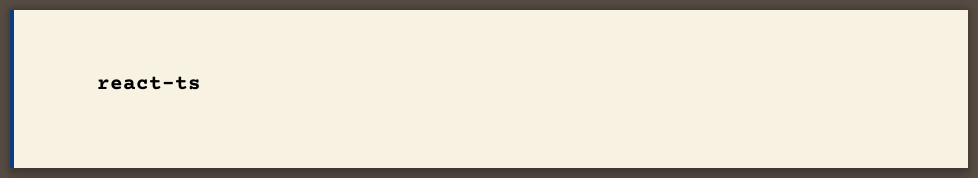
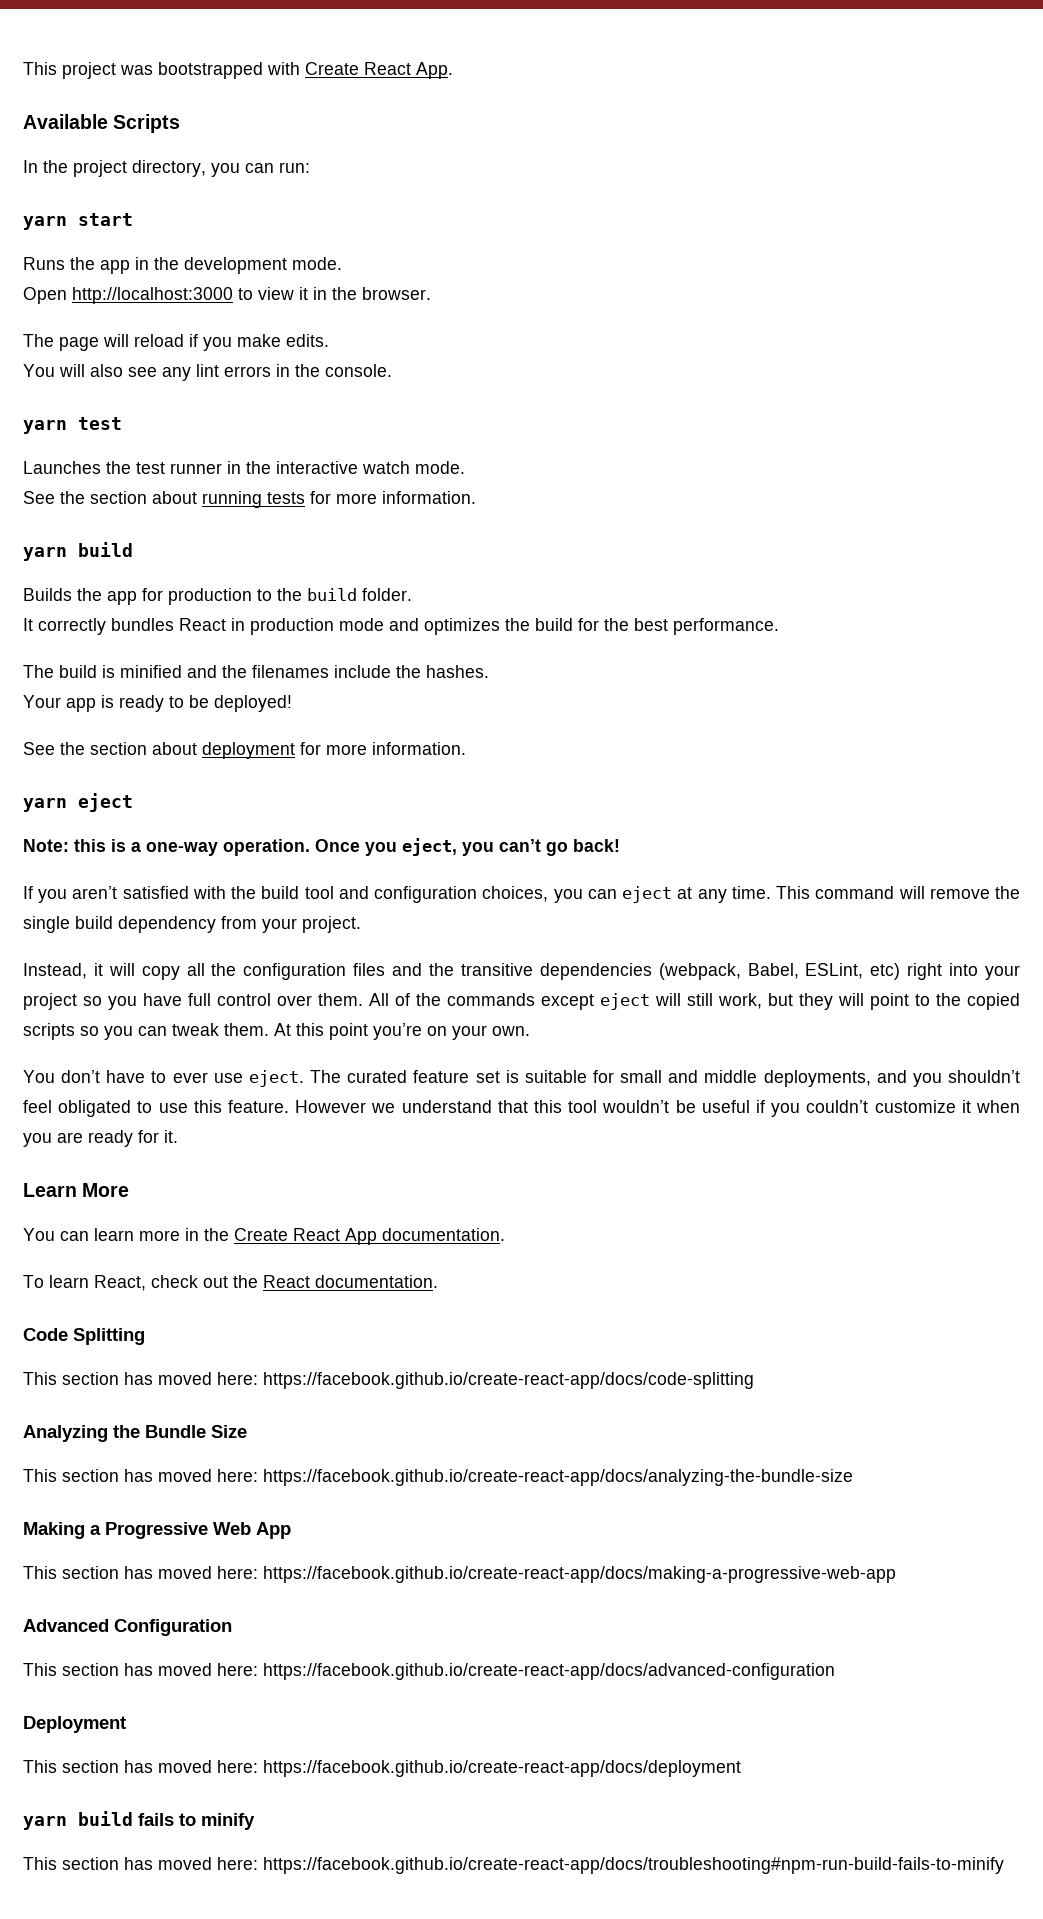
[97,76,201,90] react-ts -> [23,62,453,79] [23,114,181,133] [23,160,310,177] [23,213,133,230] [23,257,342,274] [23,287,431,304] [23,334,329,351] [23,364,392,381] [23,417,122,434] [23,461,465,474] [23,491,476,508] [23,542,133,561] [23,588,412,605] [23,618,779,635] [23,665,489,678] [23,695,292,712] [23,742,466,759] [23,793,133,812] [23,838,620,856] [23,886,1020,903] [23,916,361,933] [23,963,1021,980] [23,993,1020,1010] [23,1023,530,1040] [23,1070,1020,1087] [23,1100,1021,1117] [23,1130,178,1147] [23,1183,130,1197] [23,1228,505,1245] [23,1275,438,1291] [23,1328,145,1345] [23,1372,754,1389] [23,1425,247,1442] [23,1469,853,1486] [23,1522,291,1539] [23,1566,896,1583] [23,1619,232,1636] [23,1663,835,1680] [23,1716,126,1733] [23,1760,741,1777] [23,1811,255,1830] [23,1857,1004,1874] This project was bootstrapped with Create React App. // Available Scripts // In the project directory, you can run: // yarn start // Runs the app in the development mode. // Open http://localhost:3000 to view it in the browser. // The page will reload if you make edits. // You will also see any lint errors in the console. // yarn test // Launches the test runner in the interactive watch mode. // See the section about running tests for more information. // yarn build // Builds the app for production to the build folder. // It correctly bundles React in production mode and optimizes the build for the best performance. // The build is minified and the filenames include the hashes. // Your app is ready to be deployed! // See the section about deployment for more information. // yarn eject // Note: this is a one-way operation. Once you eject, you can’t go back! // If you aren’t satisfied with the build tool and configuration choices, you can eject at any time. This command will remove the single build dependency from your project. // Instead, it will copy all the configuration files and the transitive dependencies (webpack, Babel, ESLint, etc) right into your project so you have full control over them. All of the commands except eject will still work, but they will point to the copied scripts so you can tweak them. At this point you’re on your own. // You don’t have to ever use eject. The curated feature set is suitable for small and middle deployments, and you shouldn’t feel obligated to use this feature. However we understand that this tool wouldn’t be useful if you couldn’t customize it when you are ready for it. // Learn More // You can learn more in the Create React App documentation. // To learn React, check out the React documentation. // Code Splitting // This section has moved here: https://facebook.github.io/create-react-app/docs/code-splitting // Analyzing the Bundle Size // This section has moved here: https://facebook.github.io/create-react-app/docs/analyzing-the-bundle-size // Making a Progressive Web App // This section has moved here: https://facebook.github.io/create-react-app/docs/making-a-progressive-web-app // Advanced Configuration // This section has moved here: https://facebook.github.io/create-react-app/docs/advanced-configuration // Deployment // This section has moved here: https://facebook.github.io/create-react-app/docs/deployment // yarn build fails to minify // This section has moved here: https://facebook.github.io/create-react-app/docs/troubleshooting#npm-run-build-fails-to-minify

